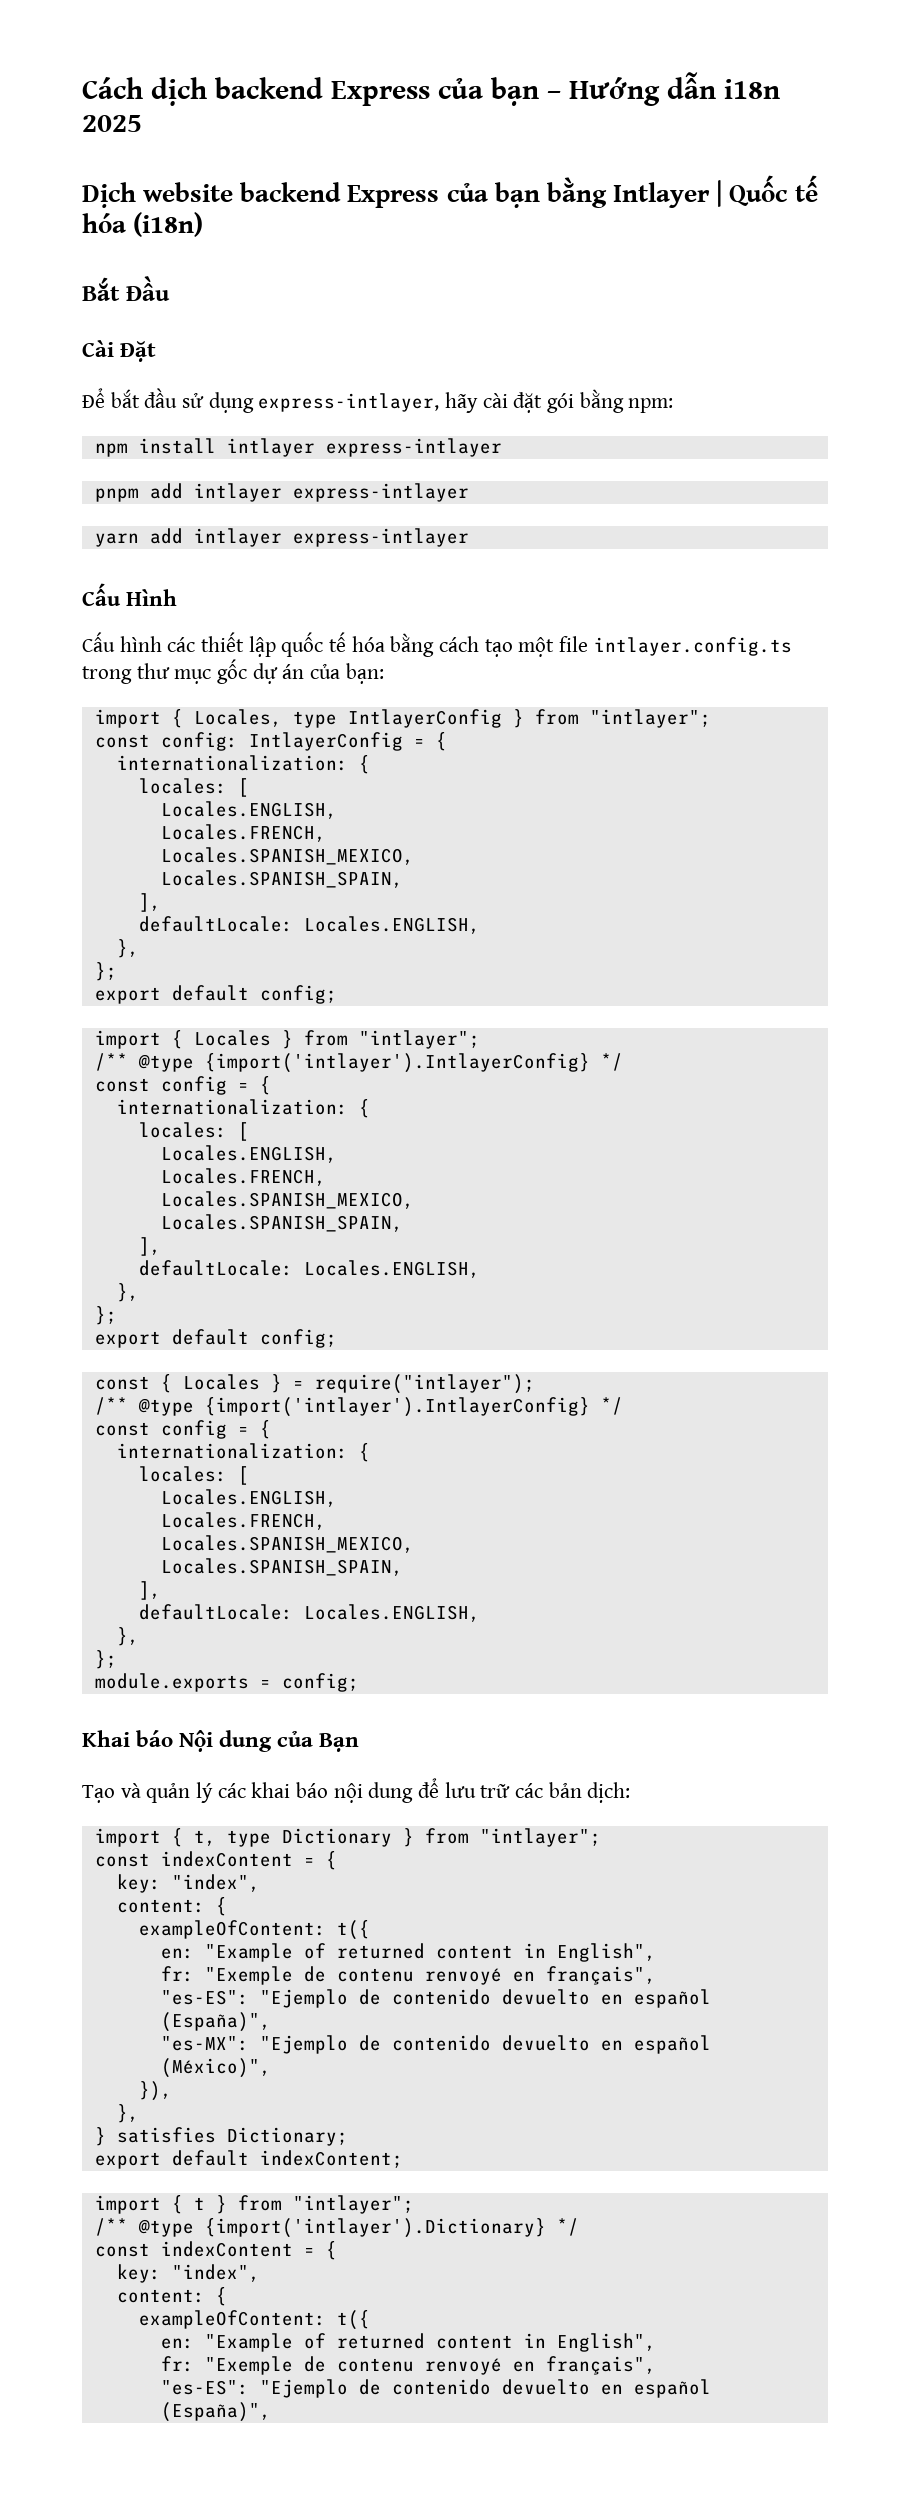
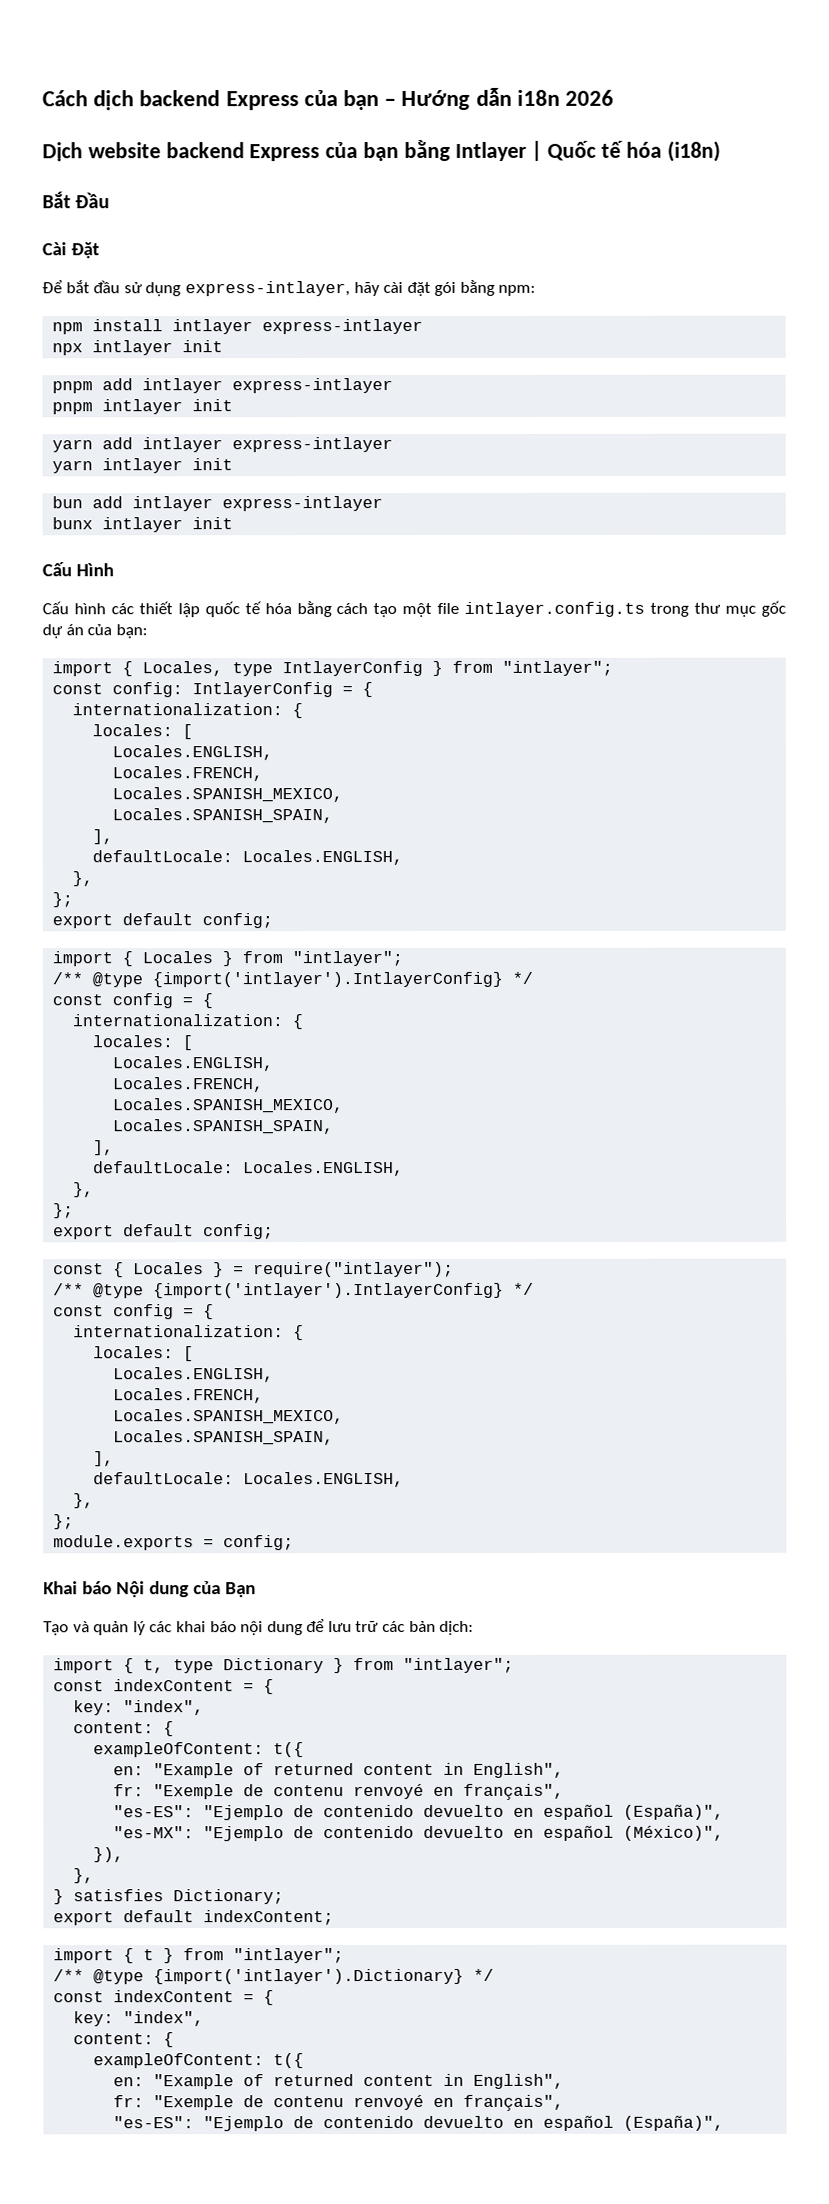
[82,115,142,132] 2025 -> [565,89,615,106] 2026
(502, 447) none -> [52,340,224,356] // npx intlayer init
(469, 492) none -> [52,399,234,415] // pnpm intlayer init
(469, 537) none -> [52,458,234,474] [52,496,384,512] [52,517,234,533] // yarn intlayer init // bun add intlayer express-intlayer // bunx intlayer init

